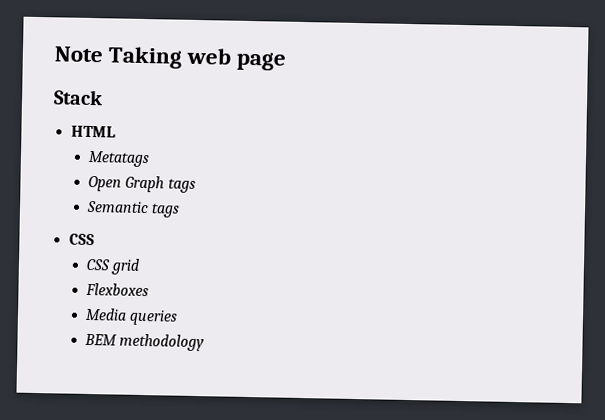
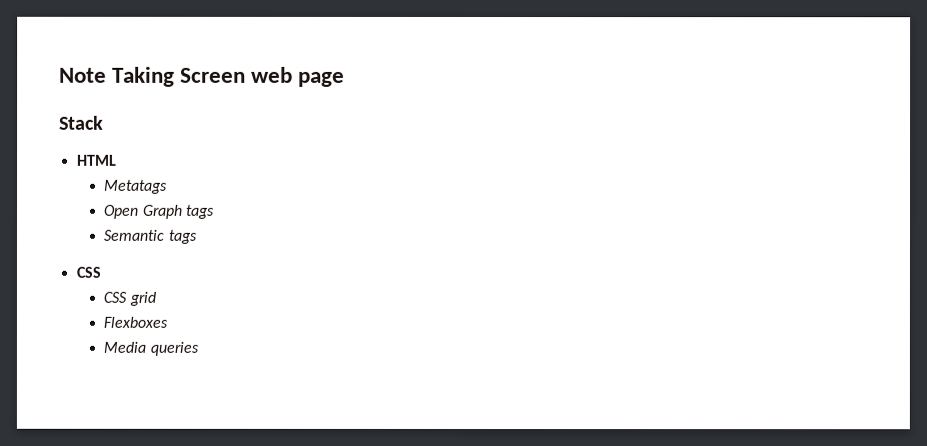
(184, 57) none -> [180,67,247,83] Screen
[84,333,205,352] // BEM methodology -> (199, 348) none

